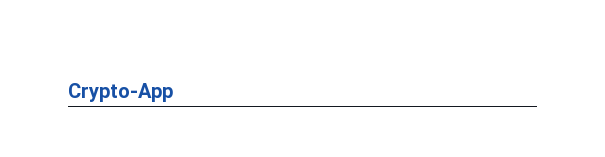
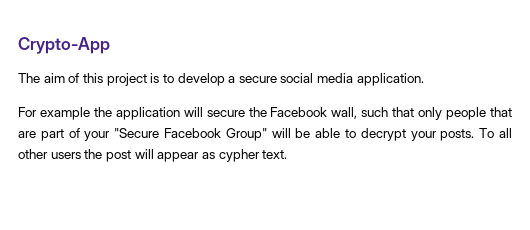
(173, 92) none -> [18,73,424,86] [18,107,512,120] [18,128,513,141] [18,149,288,162] // The aim of this project is to develop a secure social media application. // For example the application will secure the Facebook wall, such that only people that are part of your "Secure Facebook Group" will be able to decrypt your posts. To all other users the post will appear as cypher text.

